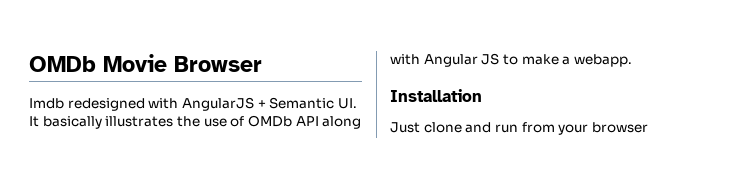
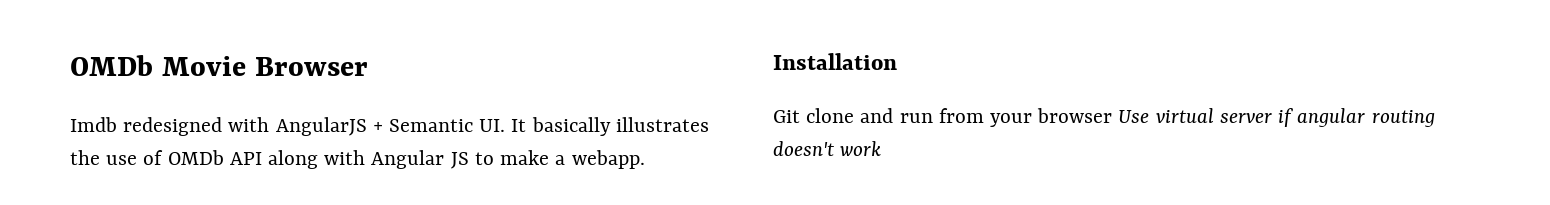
[390,122,420,133] Just -> [773,110,800,123] Git
(648, 127) none -> [1118,108,1435,127] [773,141,882,156] Use virtual server if angular routing doesn't work

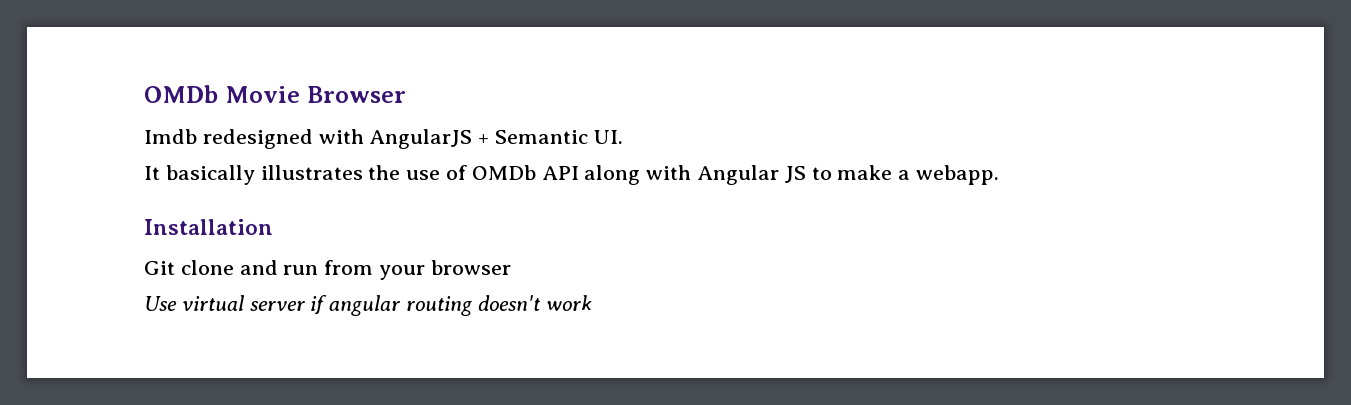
(506, 125) none -> (623, 137) //
(1113, 115) none -> (511, 267) //

